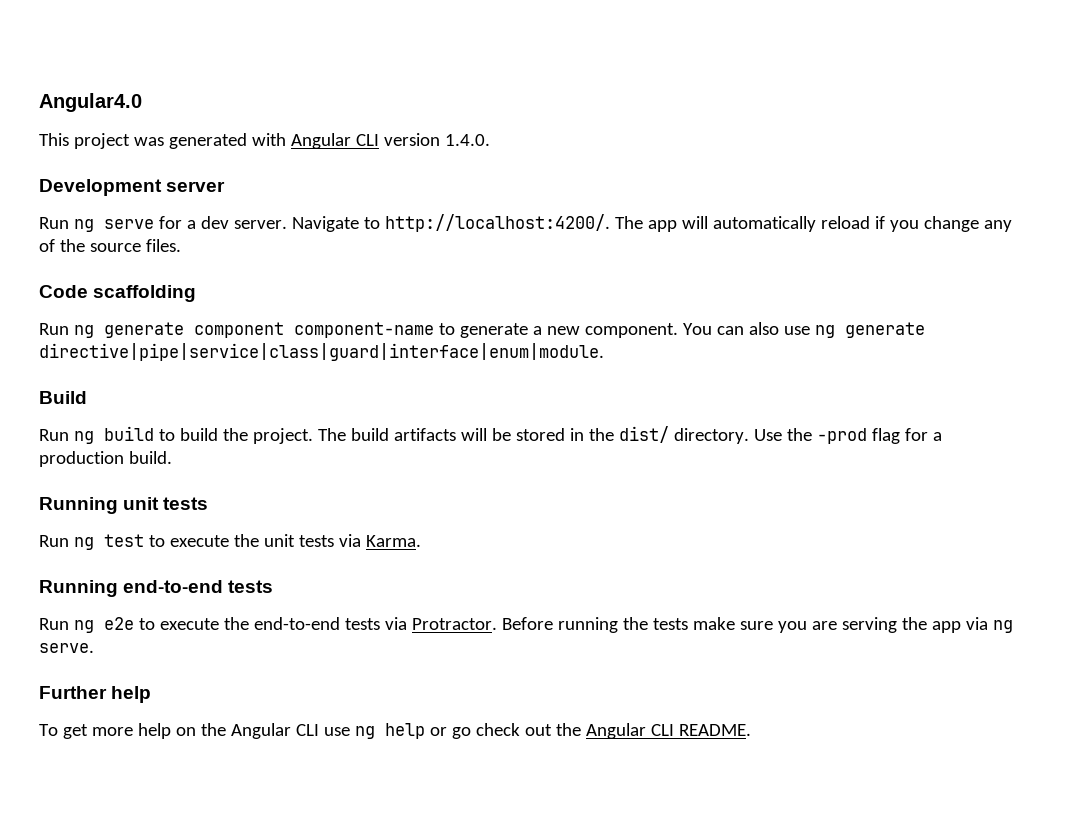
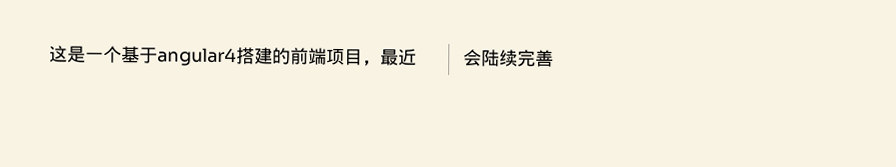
[39,93,142,112] [39,133,490,149] [39,179,226,196] [39,214,1012,232] [39,239,181,252] [39,285,197,302] [39,322,925,338] [39,343,604,361] [39,391,87,404] [39,426,942,444] [39,451,172,467] [39,497,209,514] [39,534,421,550] [39,580,274,597] [39,617,1013,633] [39,643,94,653] [39,686,152,703] [39,723,751,739] Angular4.0 // This project was generated with Angular CLI version 1.4.0. // Development server // Run ng serve for a dev server. Navigate to http://localhost:4200/. The app will automatically reload if you change any of the source files. // Code scaffolding // Run ng generate component component-name to generate a new component. You can also use ng generate directive|pipe|service|class|guard|interface|enum|module. // Build // Run ng build to build the project. The build artifacts will be stored in the dist/ directory. Use the -prod flag for a production build. // Running unit tests // Run ng test to execute the unit tests via Karma. // Running end-to-end tests // Run ng e2e to execute the end-to-end tests via Protractor. Before running the tests make sure you are serving the app via ng serve. // Further help // To get more help on the Angular CLI use ng help or go check out the Angular CLI README. -> [49,45,554,67] 这是一个基于angular4搭建的前端项目，最近会陆续完善

